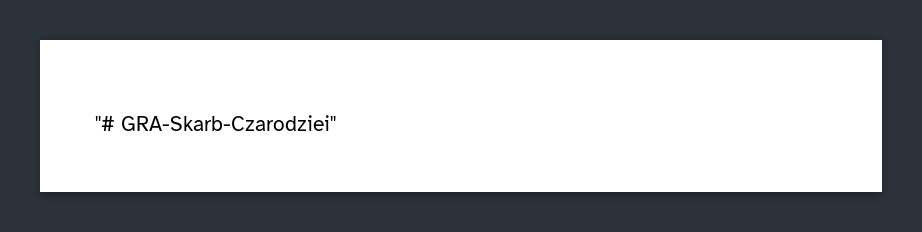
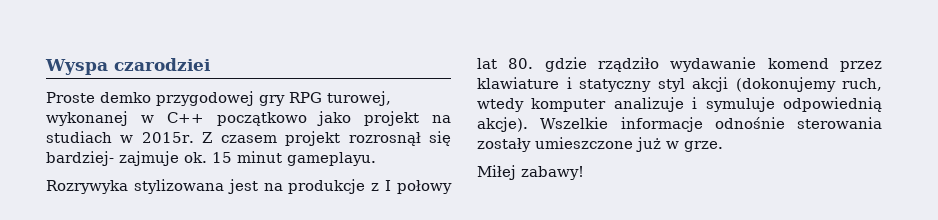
[95,115,336,131] "# GRA-Skarb-Czarodziei" -> [45,58,211,75] [46,91,391,106] [46,111,451,126] [46,131,451,146] [46,151,376,166] [46,179,452,194] [477,57,882,72] [477,77,882,92] [477,97,882,112] [477,117,882,132] [477,137,723,152] [477,165,584,180] Wyspa czarodziei // Proste demko przygodowej gry RPG turowej, wykonanej w C++ początkowo jako projekt na studiach w 2015r. Z czasem projekt rozrosnął się bardziej- zajmuje ok. 15 minut gameplayu. // Rozrywyka stylizowana jest na produkcje z I połowy lat 80. gdzie rządziło wydawanie komend przez klawiature i statyczny styl akcji (dokonujemy ruch, wtedy komputer analizuje i symuluje odpowiednią akcje). Wszelkie informacje odnośnie sterowania zostały umieszczone już w grze. // Miłej zabawy!

